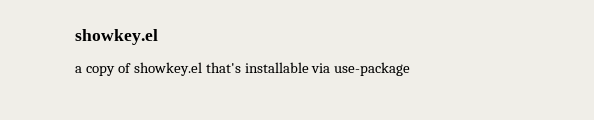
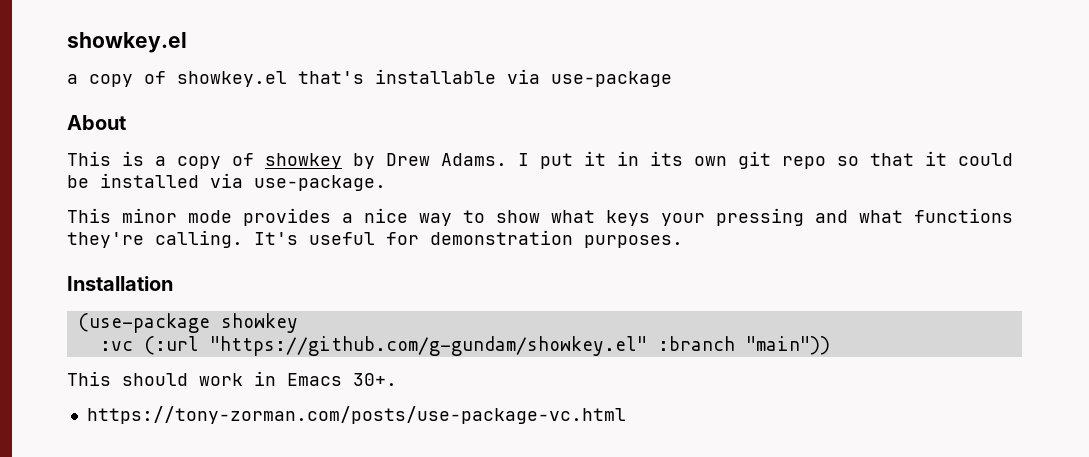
(411, 69) none -> [67,115,126,130] [67,151,1013,169] [67,173,386,191] [67,208,1013,226] [67,230,683,248] [67,276,173,291] [77,313,298,333] [99,336,830,356] [67,371,397,386] [86,406,626,424] // About // This is a copy of showkey by Drew Adams. I put it in its own git repo so that it could be installed via use-package. // This minor mode provides a nice way to show what keys your pressing and what functions they're calling. It's useful for demonstration purposes. // Installation // (use-package showkey // :vc (:url "https://github.com/g-gundam/showkey.el" :branch "main")) // This should work in Emacs 30+. // https://tony-zorman.com/posts/use-package-vc.html

